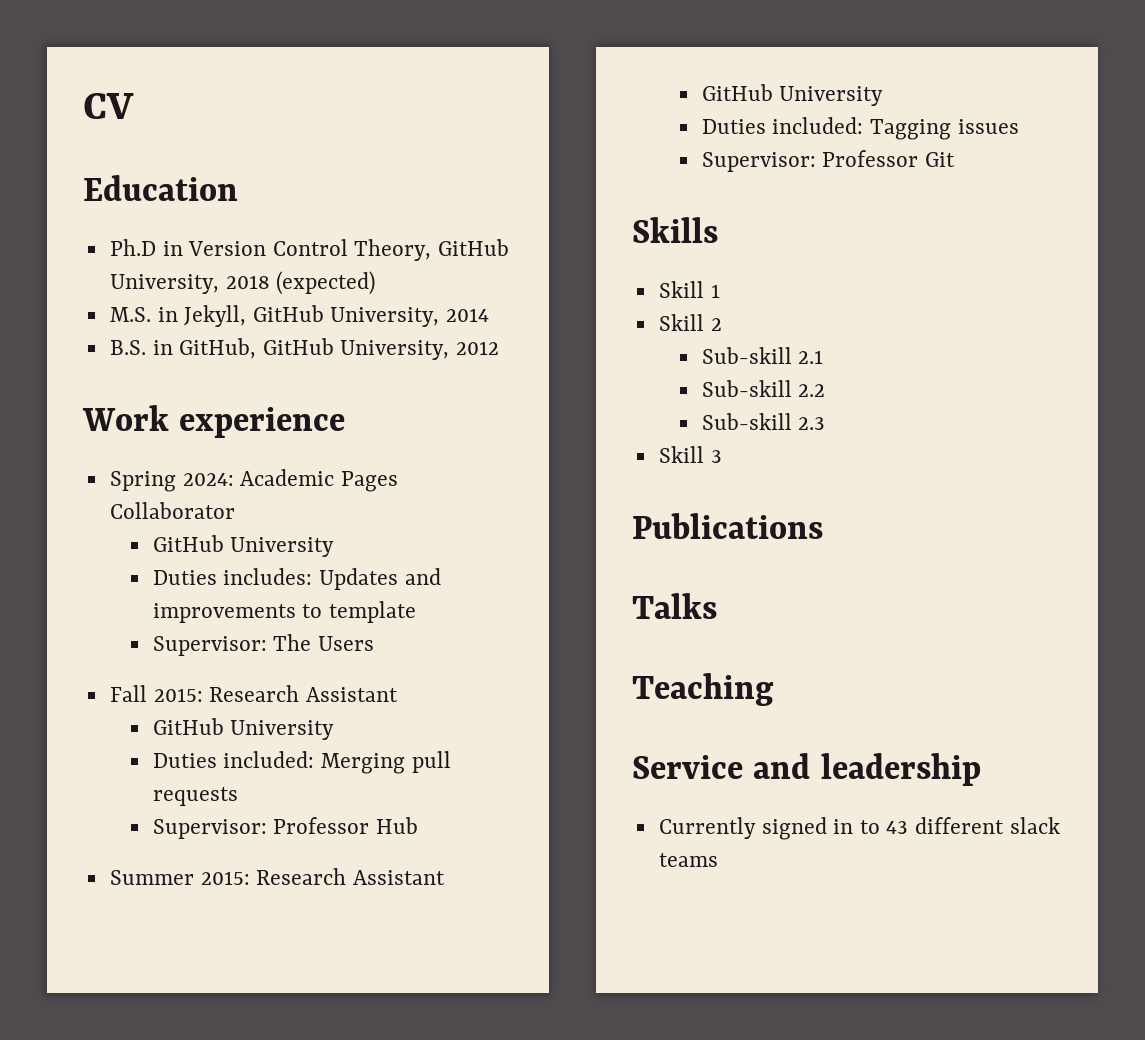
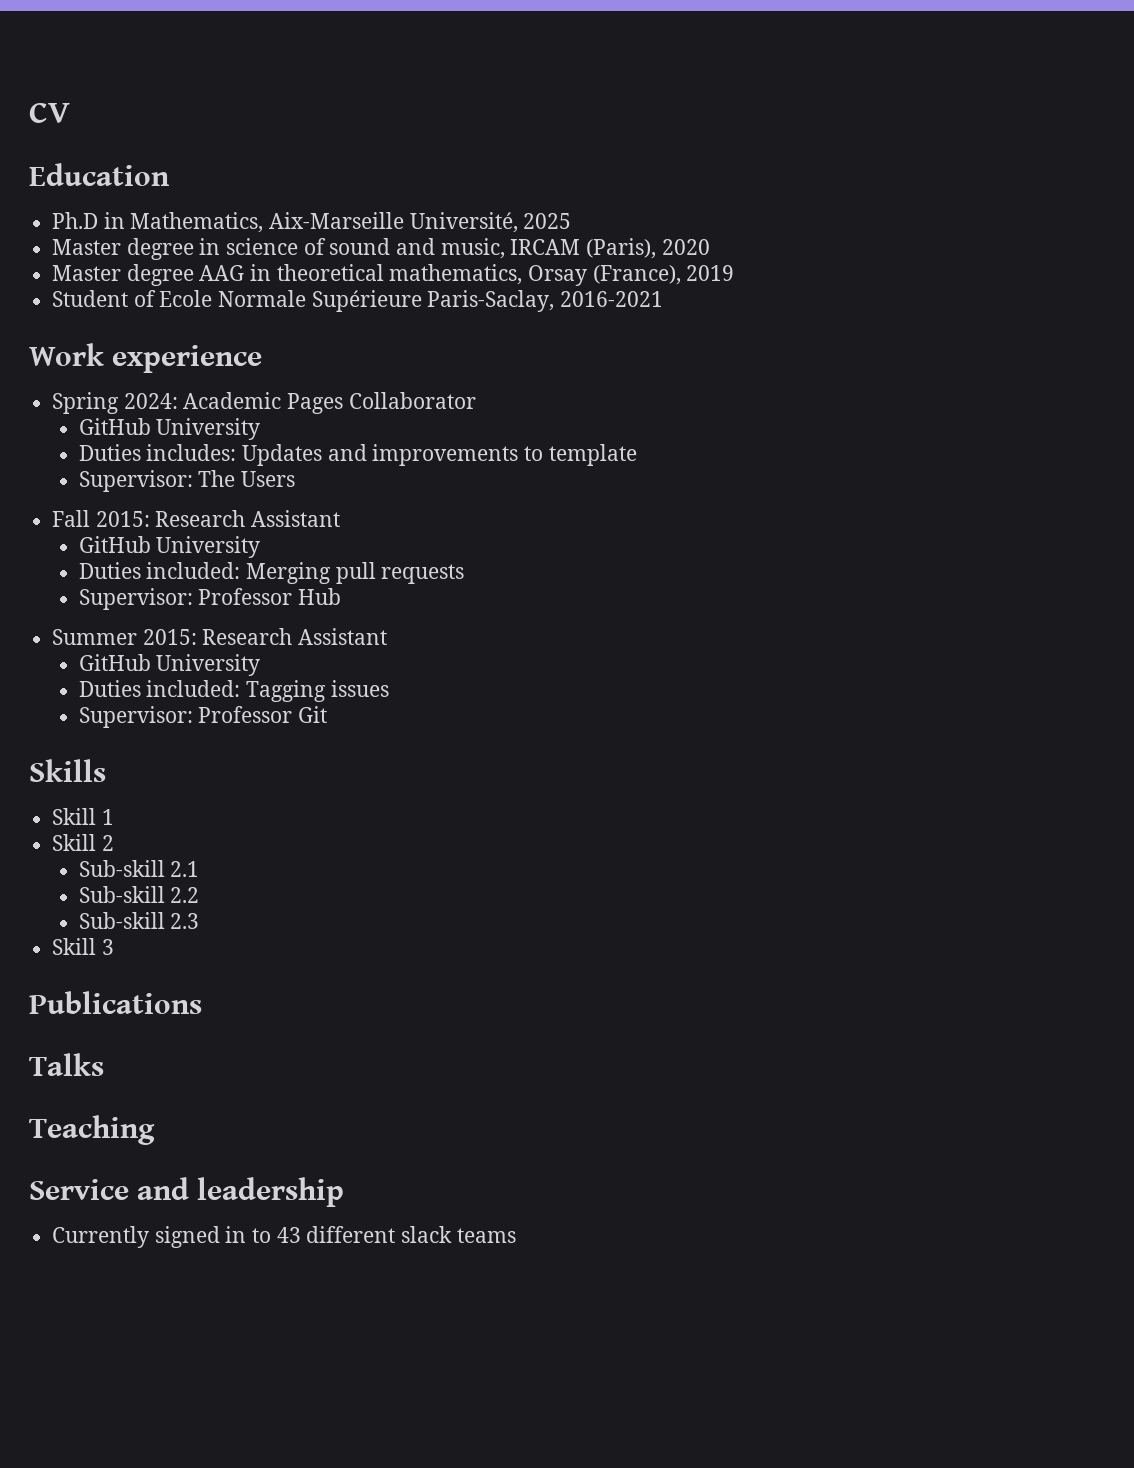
[188,239,510,261] [109,271,376,295] [109,305,490,327] [109,338,500,360] Version Control Theory, GitHub University, 2018 (expected) // M.S. in Jekyll, GitHub University, 2014 // B.S. in GitHub, GitHub University, 2012 -> [130,212,572,233] [52,238,710,260] [52,264,735,286] [52,290,664,312] Mathematics, Aix-Marseille Université, 2025 // Master degree in science of sound and music, IRCAM (Paris), 2020 // Master degree AAG in theoretical mathematics, Orsay (France), 2019 // Student of Ecole Normale Supérieure Paris-Saclay, 2016-2021

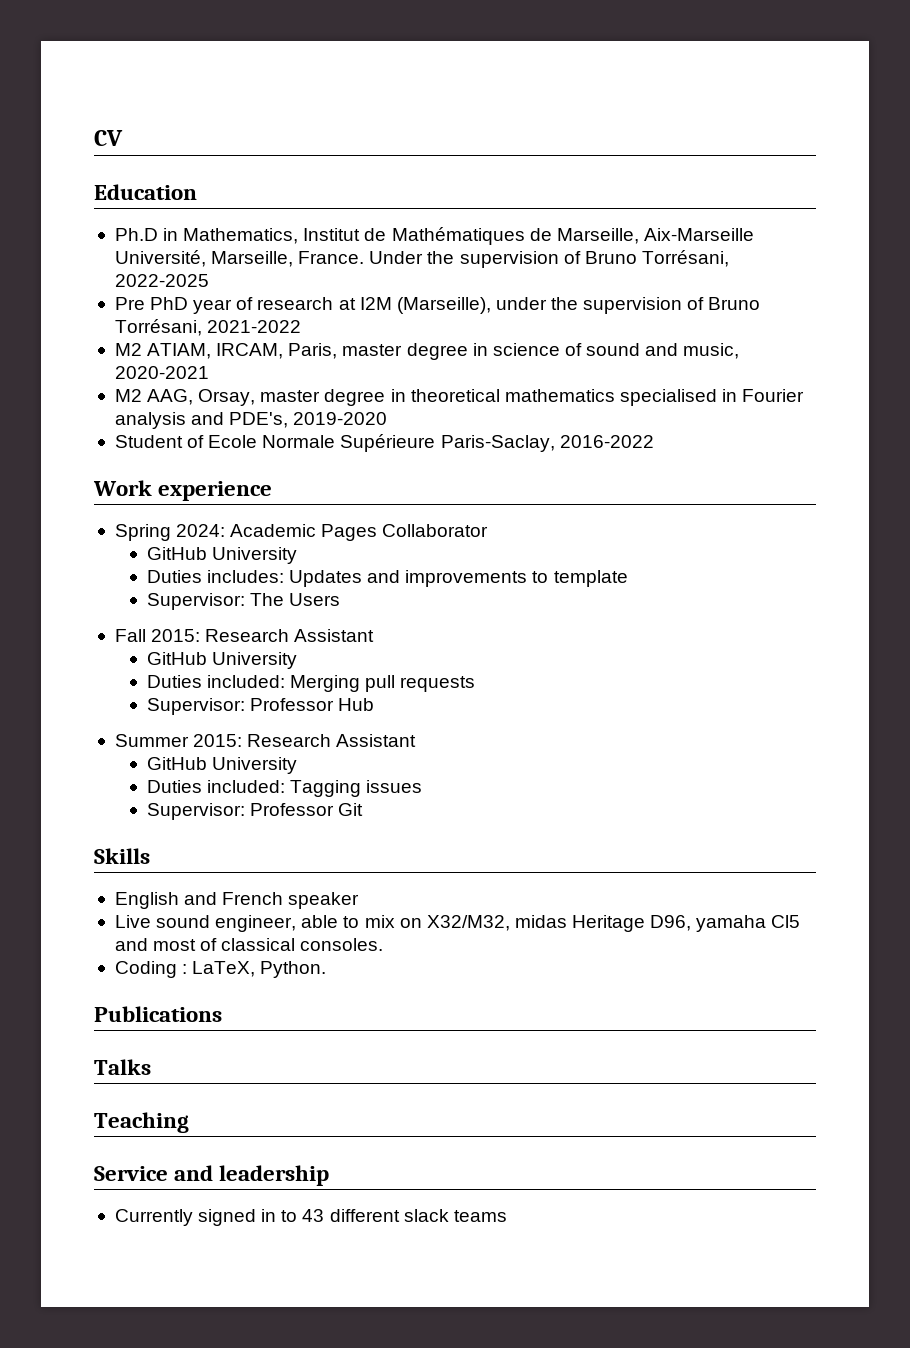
[269,212,572,233] [52,239,122,255] Aix-Marseille Université, 2025 // Master -> [303,227,754,245] [114,250,729,268] [114,274,209,287] [114,297,761,314] [114,319,302,336] [114,343,403,359] Institut de Mathématiques de Marseille, Aix-Marseille Université, Marseille, France. Under the supervision of Bruno Torrésani, 2022-2025 // Pre PhD year of research at I2M (Marseille), under the supervision of Bruno Torrésani, 2021-2022 // M2 ATIAM, IRCAM, Paris, master
[510,238,710,259] [52,264,735,286] IRCAM (Paris), 2020 // Master degree AAG in theoretical mathematics, Orsay (France), 2019 -> [114,366,209,379] [114,389,805,406] [114,412,388,429] 2020-2021 // M2 AAG, Orsay, master degree in theoretical mathematics specialised in Fourier analysis and PDE's, 2019-2020
[560,291,664,307] 2016-2021 -> [559,435,654,448] 2016-2022
[52,808,114,825] [52,834,114,851] [78,860,200,877] [78,886,200,903] [78,912,200,929] [52,938,114,955] Skill 1 // Skill 2 // Sub-skill 2.1 // Sub-skill 2.2 // Sub-skill 2.3 // Skill 3 -> [114,892,360,909] [114,915,801,932] [114,938,384,951] [114,961,327,978] English and French speaker // Live sound engineer, able to mix on X32/M32, midas Heritage D96, yamaha Cl5 and most of classical consoles. // Coding : LaTeX, Python.

